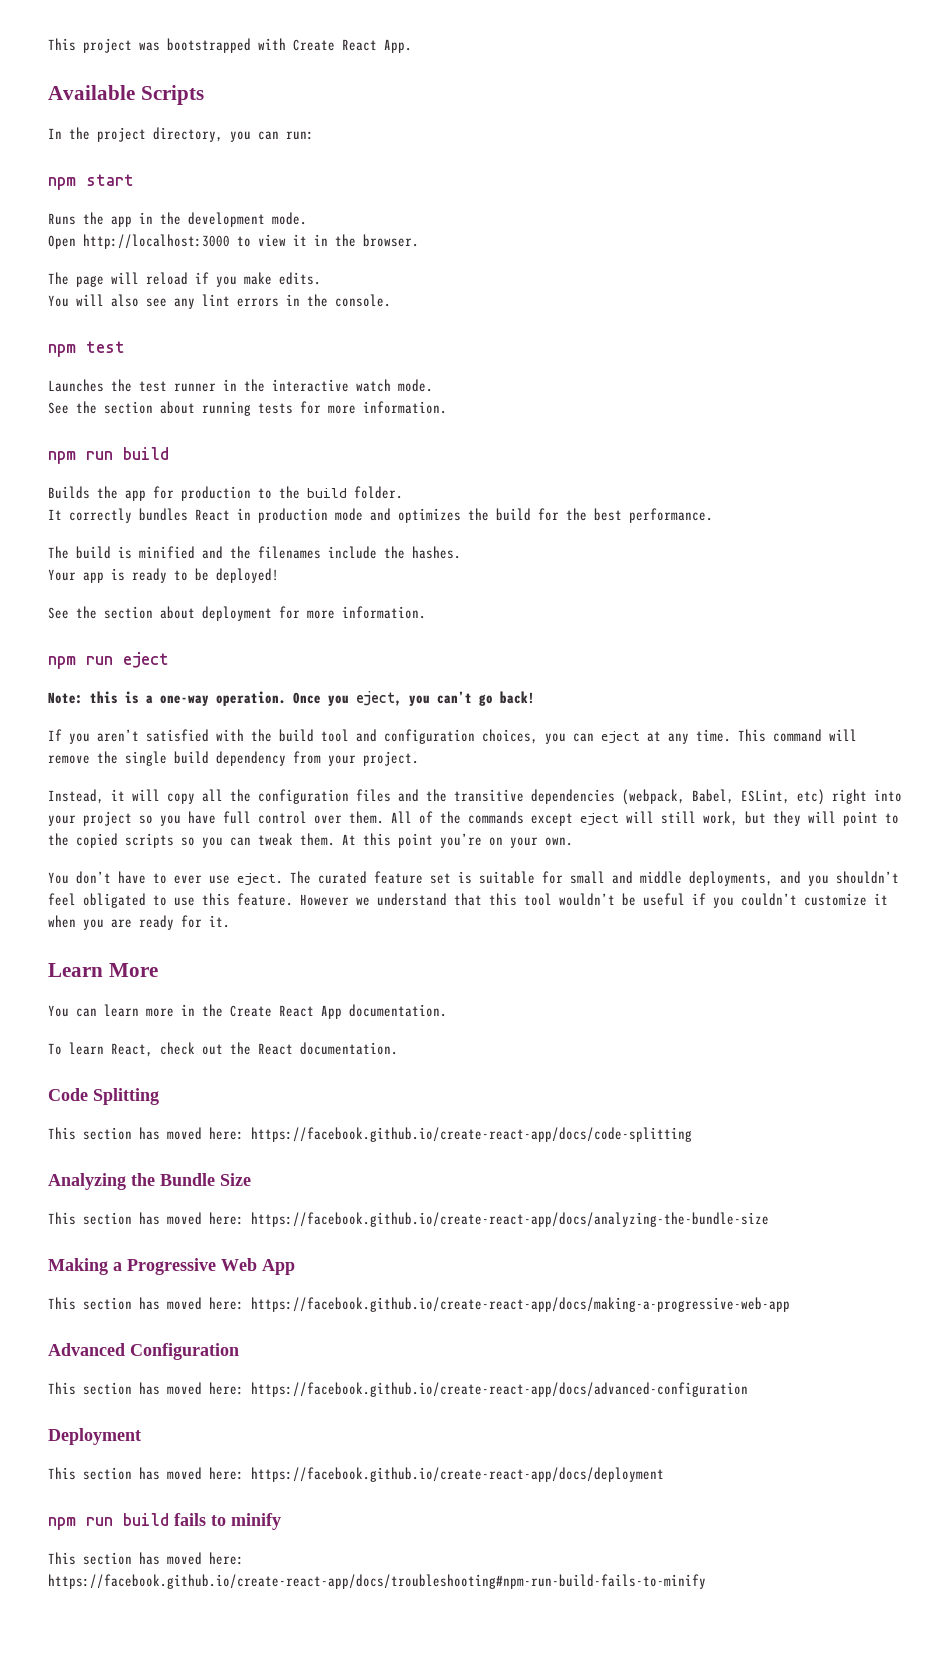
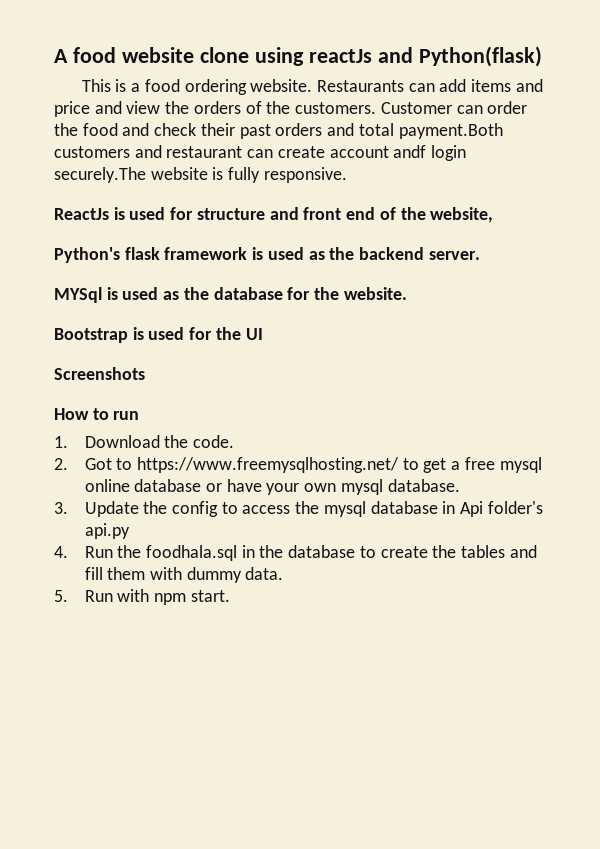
[48,38,412,53] [48,85,204,105] [48,127,314,142] [48,174,134,190] [48,212,307,227] [48,234,419,249] [48,272,321,287] [48,294,391,309] [48,341,125,357] [48,379,433,392] [48,401,447,416] [48,447,169,464] [48,486,403,501] [48,508,713,523] [48,546,461,559] [48,568,279,583] [48,606,426,621] [48,652,169,669] [48,691,535,706] [48,729,857,744] [48,751,419,766] [48,789,902,805] [48,811,899,826] [48,833,573,848] [48,871,899,886] [48,893,888,908] [48,915,230,930] [48,963,158,977] [48,1004,447,1019] [48,1042,398,1057] [48,1088,159,1105] [48,1127,692,1142] [48,1173,251,1190] [48,1212,769,1227] [48,1258,295,1275] [48,1297,790,1312] [48,1343,239,1360] [48,1382,748,1397] [48,1428,141,1445] [48,1467,664,1482] [48,1513,281,1530] [48,1552,244,1565] [48,1574,706,1589] This project was bootstrapped with Create React App. // Available Scripts // In the project directory, you can run: // npm start // Runs the app in the development mode. // Open http://localhost:3000 to view it in the browser. // The page will reload if you make edits. // You will also see any lint errors in the console. // npm test // Launches the test runner in the interactive watch mode. // See the section about running tests for more information. // npm run build // Builds the app for production to the build folder. // It correctly bundles React in production mode and optimizes the build for the best performance. // The build is minified and the filenames include the hashes. // Your app is ready to be deployed! // See the section about deployment for more information. // npm run eject // Note: this is a one-way operation. Once you eject, you can’t go back! // If you aren’t satisfied with the build tool and configuration choices, you can eject at any time. This command will remove the single build dependency from your project. // Instead, it will copy all the configuration files and the transitive dependencies (webpack, Babel, ESLint, etc) right into your project so you have full control over them. All of the commands except eject will still work, but they will point to the copied scripts so you can tweak them. At this point you’re on your own. // You don’t have to ever use eject. The curated feature set is suitable for small and middle deployments, and you shouldn’t feel obligated to use this feature. However we understand that this tool wouldn’t be useful if you couldn’t customize it when you are ready for it. // Learn More // You can learn more in the Create React App documentation. // To learn React, check out the React documentation. // Code Splitting // This section has moved here: https://facebook.github.io/create-react-app/docs/code-splitting // Analyzing the Bundle Size // This section has moved here: https://facebook.github.io/create-react-app/docs/analyzing-the-bundle-size // Making a Progressive Web App // This section has moved here: https://facebook.github.io/create-react-app/docs/making-a-progressive-web-app // Advanced Configuration // This section has moved here: https://facebook.github.io/create-react-app/docs/advanced-configuration // Deployment // This section has moved here: https://facebook.github.io/create-react-app/docs/deployment // npm run build fails to minify // This section has moved here: https://facebook.github.io/create-react-app/docs/troubleshooting#npm-run-build-fails-to-minify -> [54,46,542,67] [81,79,543,95] [54,101,528,117] [54,123,503,139] [54,145,467,161] [54,167,347,183] [54,207,494,223] [54,247,480,263] [54,287,407,303] [54,327,263,343] [54,367,145,380] [54,408,140,420] [54,435,234,448] [54,457,542,473] [84,479,460,495] [54,501,543,517] [84,523,130,539] [54,545,537,561] [84,567,284,583] [54,589,230,605] A food website clone using reactJs and Python(flask) // This is a food ordering website. Restaurants can add items and price and view the orders of the customers. Customer can order the food and check their past orders and total payment.Both customers and restaurant can create account andf login securely.The website is fully responsive. // ReactJs is used for structure and front end of the website, // Python's flask framework is used as the backend server. // MYSql is used as the database for the website. // Bootstrap is used for the UI // Screenshots // How to run // 1. Download the code. // 2. Got to https://www.freemysqlhosting.net/ to get a free mysql online database or have your own mysql database. // 3. Update the config to access the mysql database in Api folder's api.py // 4. Run the foodhala.sql in the database to create the tables and fill them with dummy data. // 5. Run with npm start.

